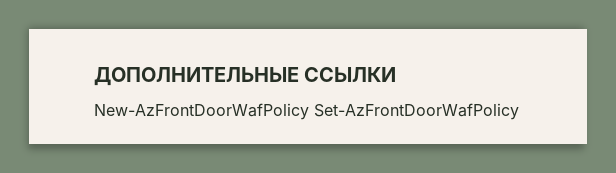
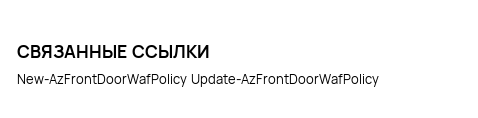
[94,67,299,86] ДОПОЛНИТЕЛЬНЫЕ -> [17,45,127,58] СВЯЗАННЫЕ
[314,103,519,120] Set-AzFrontDoorWafPolicy -> [190,74,379,87] Update-AzFrontDoorWafPolicy

